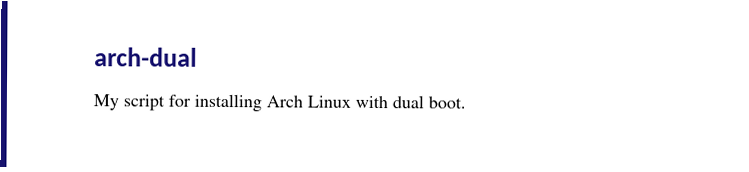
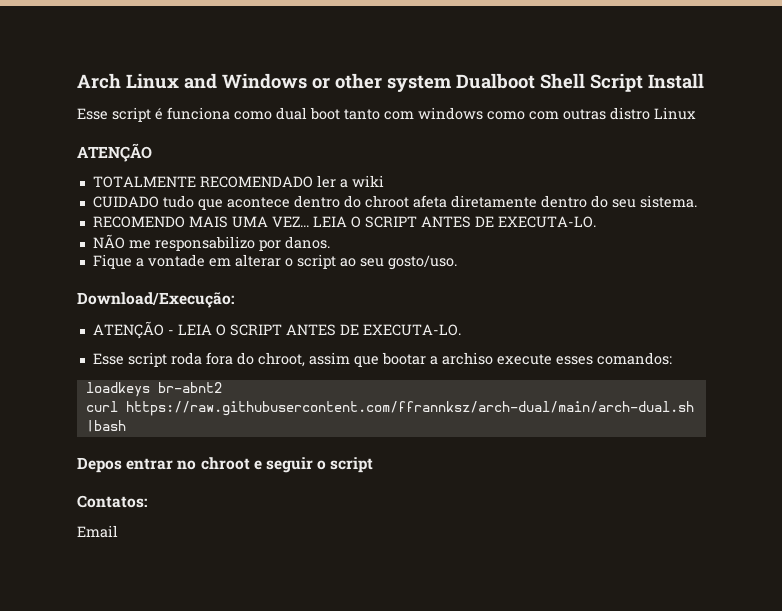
[94,47,197,67] [93,93,466,112] arch-dual // My script for installing Arch Linux with dual boot. -> [77,73,704,92] [77,107,696,122] [77,143,152,162] [92,175,384,188] [92,195,697,210] [92,216,596,228] [92,234,330,251] [92,254,457,270] [77,292,234,308] [92,321,461,339] [92,352,672,367] [85,382,222,397] [85,401,694,416] [85,420,126,432] [77,457,374,473] [77,495,147,508] [77,525,118,538] Arch Linux and Windows or other system Dualboot Shell Script Install // Esse script é funciona como dual boot tanto com windows como com outras distro Linux // ATENÇÃO // TOTALMENTE RECOMENDADO ler a wiki // CUIDADO tudo que acontece dentro do chroot afeta diretamente dentro do seu sistema. // RECOMENDO MAIS UMA VEZ... LEIA O SCRIPT ANTES DE EXECUTA-LO. // NÃO me responsabilizo por danos. // Fique a vontade em alterar o script ao seu gosto/uso. // Download/Execução: // ATENÇÃO - LEIA O SCRIPT ANTES DE EXECUTA-LO. // Esse script roda fora do chroot, assim que bootar a archiso execute esses comandos: // loadkeys br-abnt2 // curl https://raw.githubusercontent.com/ffrannksz/arch-dual/main/arch-dual.sh |bash // Depos entrar no chroot e seguir o script // Contatos: // Email

